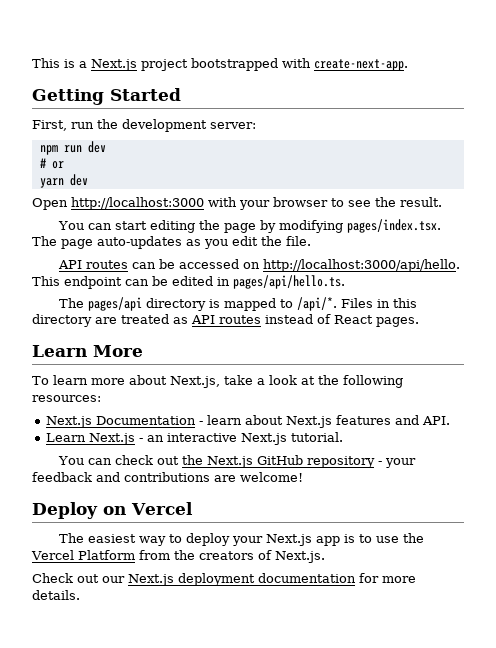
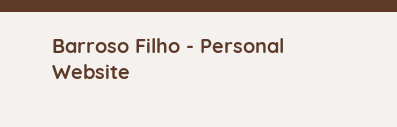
[32,58,408,71] [32,88,181,105] [32,119,256,132] [39,141,106,155] [39,158,64,169] [39,174,88,188] [32,197,442,210] [57,219,441,233] [32,236,311,249] [57,259,460,272] [32,275,345,289] [58,297,417,311] [32,314,419,327] [32,345,143,357] [32,375,403,388] [32,395,101,402] [46,415,451,428] [46,432,344,445] [57,455,416,468] [32,472,303,482] [32,502,193,519] [58,533,424,546] [31,550,325,563] [32,573,416,586] [32,590,80,600] This is a Next.js project bootstrapped with create-next-app. // Getting Started // First, run the development server: // npm run dev // # or // yarn dev // Open http://localhost:3000 with your browser to see the result. // You can start editing the page by modifying pages/index.tsx. The page auto-updates as you edit the file. // API routes can be accessed on http://localhost:3000/api/hello. This endpoint can be edited in pages/api/hello.ts. // The pages/api directory is mapped to /api/*. Files in this directory are treated as API routes instead of React pages. // Learn More // To learn more about Next.js, take a look at the following resources: // Next.js Documentation - learn about Next.js features and API. // Learn Next.js - an interactive Next.js tutorial. // You can check out the Next.js GitHub repository - your feedback and contributions are welcome! // Deploy on Vercel // The easiest way to deploy your Next.js app is to use the Vercel Platform from the creators of Next.js. // Check out our Next.js deployment documentation for more details. -> [52,38,284,53] [52,64,130,79] Barroso Filho - Personal Website

